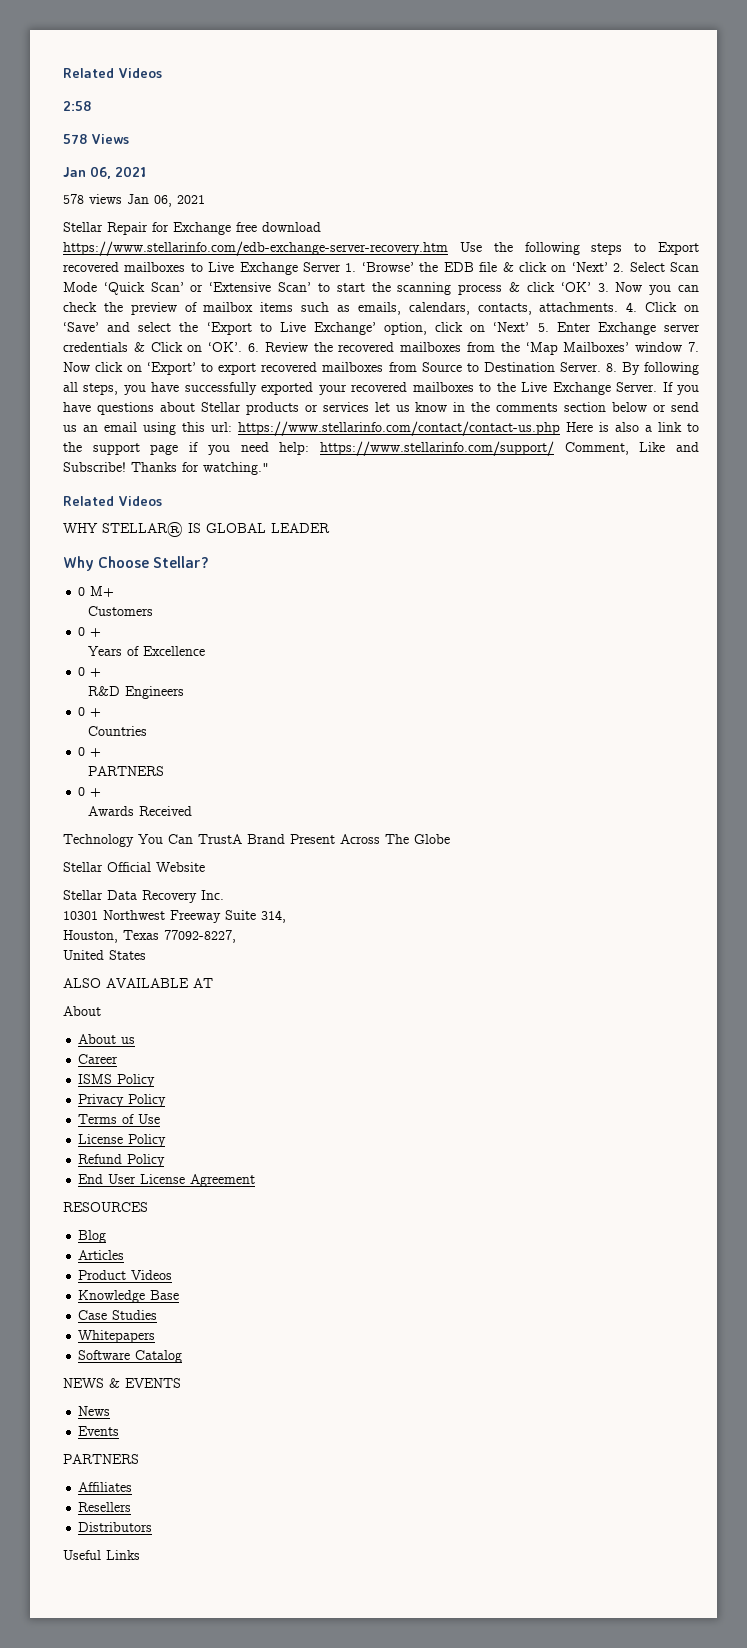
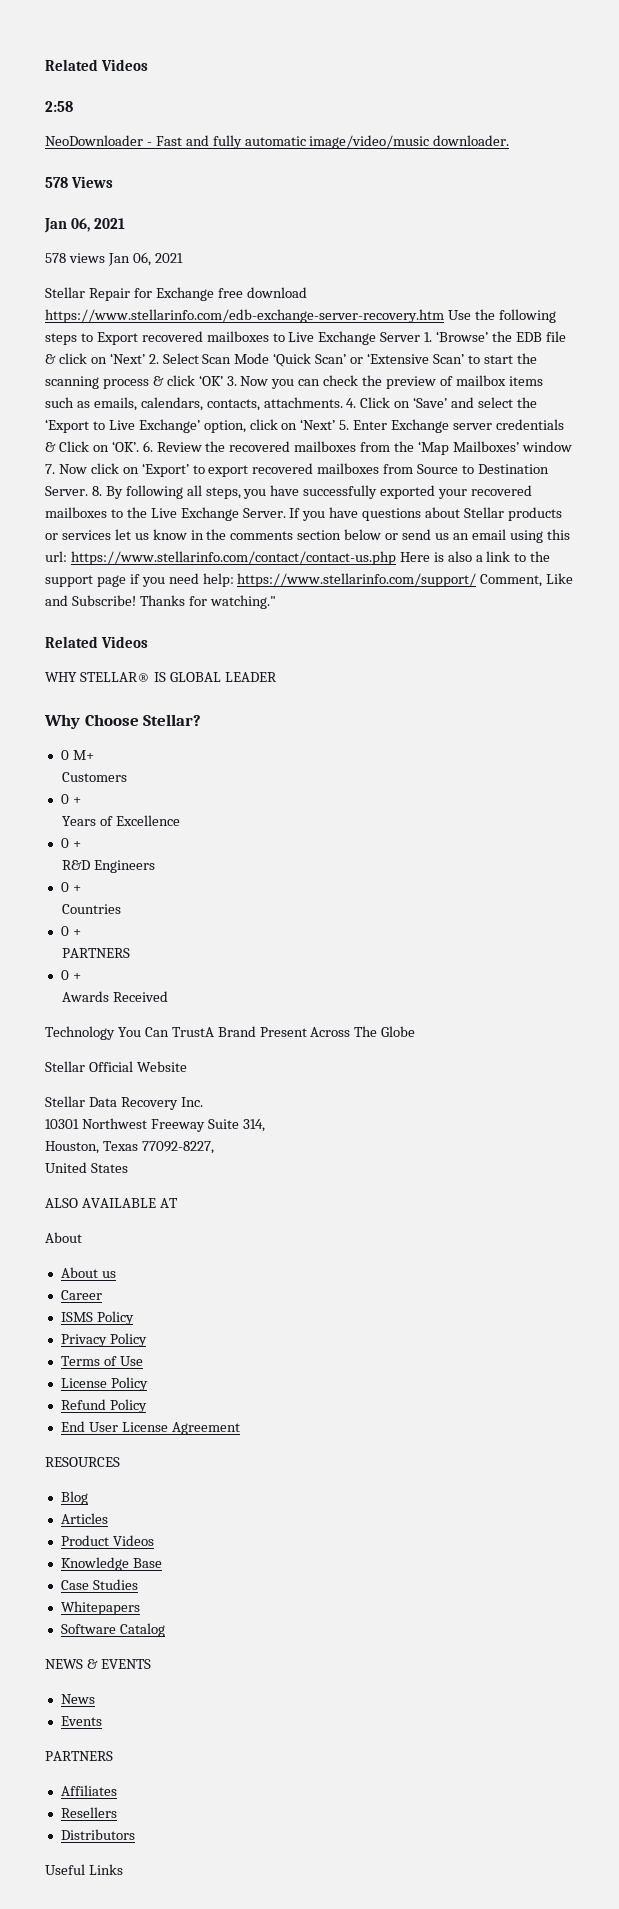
(91, 106) none -> [45,135,510,149] // NeoDownloader - Fast and fully automatic image/video/music downloader.

